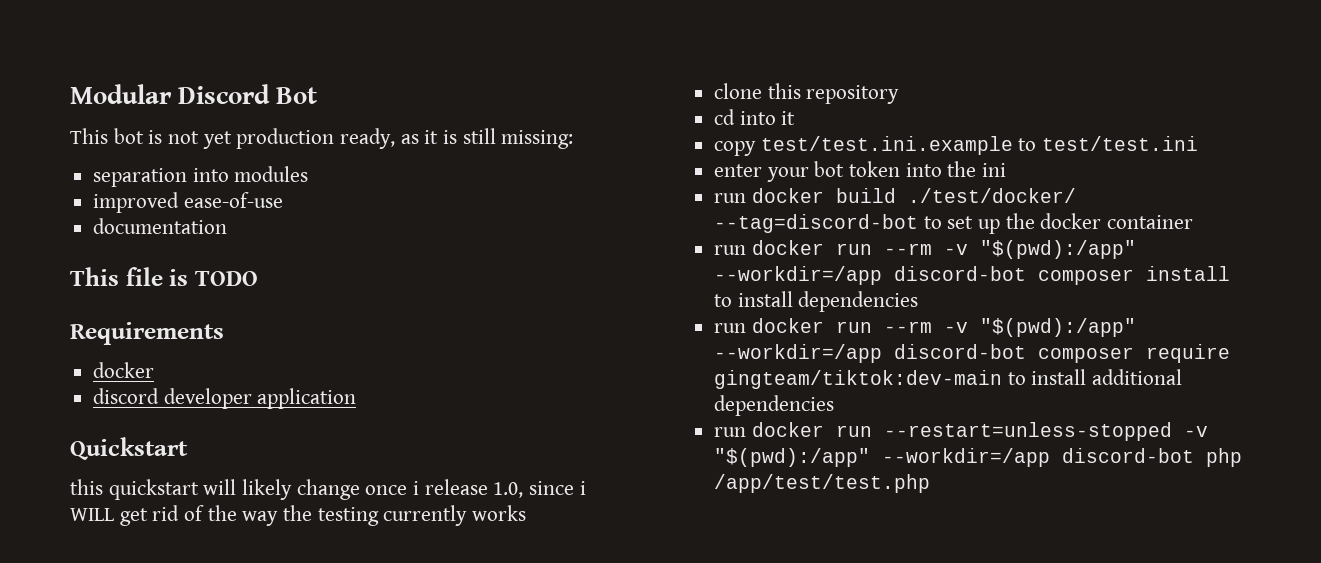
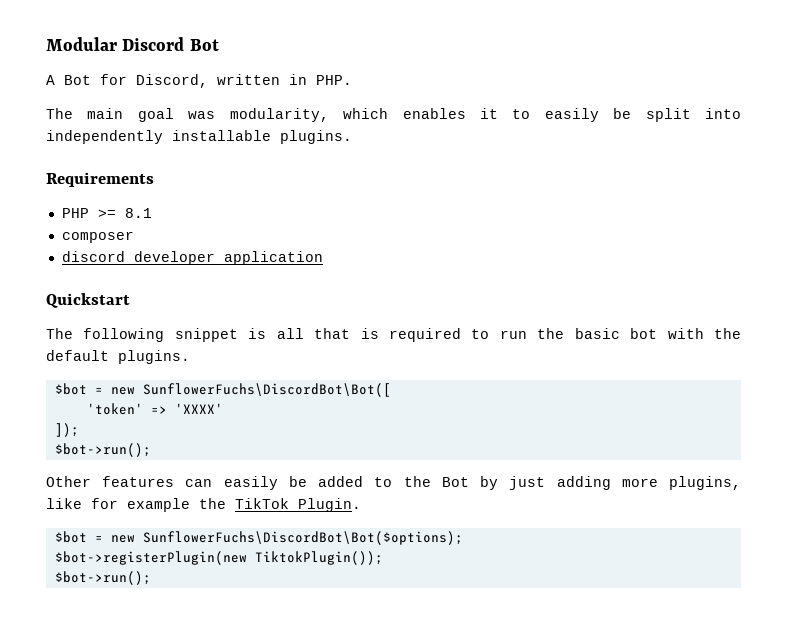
[70,128,574,149] [93,166,309,187] [93,192,283,213] [93,218,228,234] [70,267,258,286] [70,322,224,345] [93,362,155,378] [93,388,357,409] [70,437,188,460] [70,479,586,500] [70,505,527,526] [714,83,900,104] [714,109,796,125] [714,136,1199,156] [714,161,1007,182] [714,188,1076,203] [714,213,1194,234] [714,240,1136,259] [714,266,1231,285] [714,291,919,312] [714,318,1136,337] [714,344,1231,363] [714,369,1183,389] [714,395,835,416] [714,422,1208,441] [714,448,1243,467] [714,474,931,493] This bot is not yet production ready, as it is still missing: // separation into modules // improved ease-of-use // documentation // This file is TODO // Requirements // docker // discord developer application // Quickstart // this quickstart will likely change once i release 1.0, since i WILL get rid of the way the testing currently works // clone this repository // cd into it // copy test/test.ini.example to test/test.ini // enter your bot token into the ini // run docker build ./test/docker/ --tag=discord-bot to set up the docker container // run docker run --rm -v "$(pwd):/app" --workdir=/app discord-bot composer install to install dependencies // run docker run --rm -v "$(pwd):/app" --workdir=/app discord-bot composer require gingteam/tiktok:dev-main to install additional dependencies // run docker run --restart=unless-stopped -v "$(pwd):/app" --workdir=/app discord-bot php /app/test/test.php -> [46,74,352,88] [46,108,741,122] [46,130,352,144] [46,172,154,187] [61,208,152,218] [61,231,134,243] [61,251,323,265] [46,293,130,308] [46,328,742,342] [46,350,190,364] [54,383,391,397] [86,403,223,415] [54,423,79,437] [54,443,151,457] [46,476,741,490] [46,498,361,512] [54,531,463,545] [54,551,383,565] [54,571,151,585] A Bot for Discord, written in PHP. // The main goal was modularity, which enables it to easily be split into independently installable plugins. // Requirements // PHP >= 8.1 // composer // discord developer application // Quickstart // The following snippet is all that is required to run the basic bot with the default plugins. // $bot = new SunflowerFuchs\DiscordBot\Bot([ // 'token' => 'XXXX' // ]); // $bot->run(); // Other features can easily be added to the Bot by just adding more plugins, like for example the TikTok Plugin. // $bot = new SunflowerFuchs\DiscordBot\Bot($options); // $bot->registerPlugin(new TiktokPlugin()); // $bot->run();

